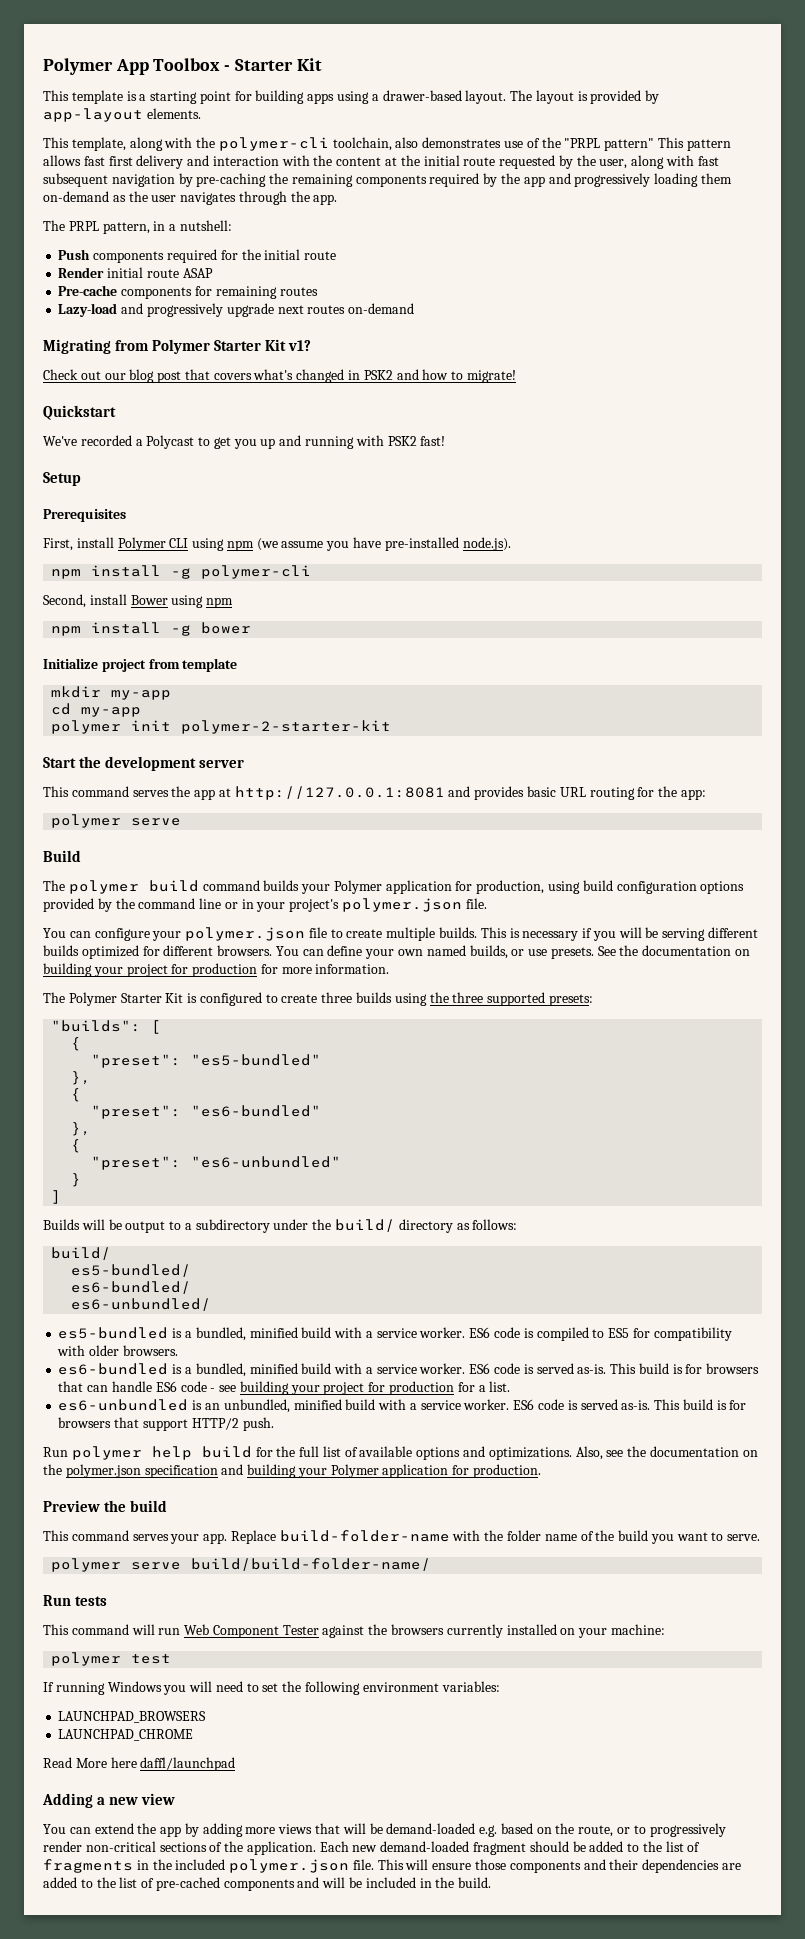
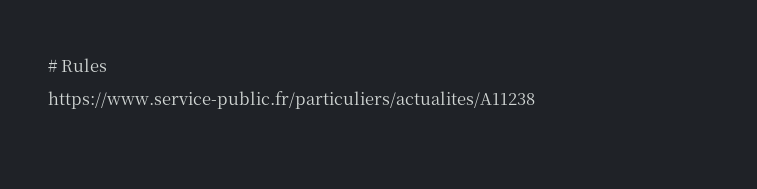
[43,58,322,75] [43,90,660,104] [43,108,201,122] [43,137,731,151] [43,155,719,169] [43,173,732,187] [43,191,338,205] [43,220,232,234] [58,249,337,263] [58,267,213,278] [58,285,318,299] [58,303,415,317] [43,339,312,354] [43,369,516,383] [43,405,116,420] [43,435,446,449] [43,472,81,486] [43,509,126,522] [43,537,511,551] [51,565,312,579] [43,594,234,608] [51,622,252,636] [43,658,238,672] [51,686,172,700] [51,703,142,717] [51,720,392,734] [43,756,245,771] [43,786,706,800] [51,814,182,828] [43,850,81,862] [43,880,745,894] [43,898,487,912] [43,927,759,941] [43,945,751,959] [43,963,390,977] [43,992,593,1006] [51,1020,162,1034] [71,1037,82,1051] [91,1054,322,1068] [71,1071,92,1085] [71,1088,82,1102] [91,1105,322,1119] [71,1122,92,1136] [71,1139,82,1153] [91,1156,342,1170] [71,1173,82,1187] [51,1190,62,1204] [43,1219,518,1233] [51,1247,112,1260] [71,1264,192,1277] [71,1281,192,1294] [71,1298,212,1311] [58,1327,732,1341] [57,1345,178,1356] [58,1363,760,1377] [58,1381,511,1395] [58,1399,747,1413] [58,1417,274,1431] [43,1446,758,1460] [43,1464,542,1478] [43,1500,168,1512] [43,1530,761,1544] [51,1558,432,1572] [43,1595,108,1606] [43,1624,665,1638] [51,1652,172,1666] [43,1681,500,1695] [58,1711,207,1723] [58,1729,194,1741] [43,1757,236,1771] [42,1793,176,1808] [43,1823,726,1837] [43,1841,701,1855] [43,1859,741,1873] [43,1877,492,1891] Polymer App Toolbox - Starter Kit // This template is a starting point for building apps using a drawer-based layout. The layout is provided by app-layout elements. // This template, along with the polymer-cli toolchain, also demonstrates use of the "PRPL pattern" This pattern allows fast first delivery and interaction with the content at the initial route requested by the user, along with fast subsequent navigation by pre-caching the remaining components required by the app and progressively loading them on-demand as the user navigates through the app. // The PRPL pattern, in a nutshell: // Push components required for the initial route // Render initial route ASAP // Pre-cache components for remaining routes // Lazy-load and progressively upgrade next routes on-demand // Migrating from Polymer Starter Kit v1? // Check out our blog post that covers what's changed in PSK2 and how to migrate! // Quickstart // We've recorded a Polycast to get you up and running with PSK2 fast! // Setup // Prerequisites // First, install Polymer CLI using npm (we assume you have pre-installed node.js). // npm install -g polymer-cli // Second, install Bower using npm // npm install -g bower // Initialize project from template // mkdir my-app // cd my-app // polymer init polymer-2-starter-kit // Start the development server // This command serves the app at http://127.0.0.1:8081 and provides basic URL routing for the app: // polymer serve // Build // The polymer build command builds your Polymer application for production, using build configuration options provided by the command line or in your project's polymer.json file. // You can configure your polymer.json file to create multiple builds. This is necessary if you will be serving different builds optimized for different browsers. You can define your own named builds, or use presets. See the documentation on building your project for production for more information. // The Polymer Starter Kit is configured to create three builds using the three supported presets: // "builds": [ // { // "preset": "es5-bundled" // }, // { // "preset": "es6-bundled" // }, // { // "preset": "es6-unbundled" // } // ] // Builds will be output to a subdirectory under the build/ directory as follows: // build/ // es5-bundled/ // es6-bundled/ // es6-unbundled/ // es5-bundled is a bundled, minified build with a service worker. ES6 code is compiled to ES5 for compatibility with older browsers. // es6-bundled is a bundled, minified build with a service worker. ES6 code is served as-is. This build is for browsers that can handle ES6 code - see building your project for production for a list. // es6-unbundled is an unbundled, minified build with a service worker. ES6 code is served as-is. This build is for browsers that support HTTP/2 push. // Run polymer help build for the full list of available options and optimizations. Also, see the documentation on the polymer.json specification and building your Polymer application for production. // Preview the build // This command serves your app. Replace build-folder-name with the folder name of the build you want to serve. // polymer serve build/build-folder-name/ // Run tests // This command will run Web Component Tester against the browsers currently installed on your machine: // polymer test // If running Windows you will need to set the following environment variables: // LAUNCHPAD_BROWSERS // LAUNCHPAD_CHROME // Read More here daffl/launchpad // Adding a new view // You can extend the app by adding more views that will be demand-loaded e.g. based on the route, or to progressively render non-critical sections of the application. Each new demand-loaded fragment should be added to the list of fragments in the included polymer.json file. This will ensure those components and their dependencies are added to the list of pre-cached components and will be included in the build. -> [48,58,108,72] [48,91,535,109] # Rules // https://www.service-public.fr/particuliers/actualites/A11238

